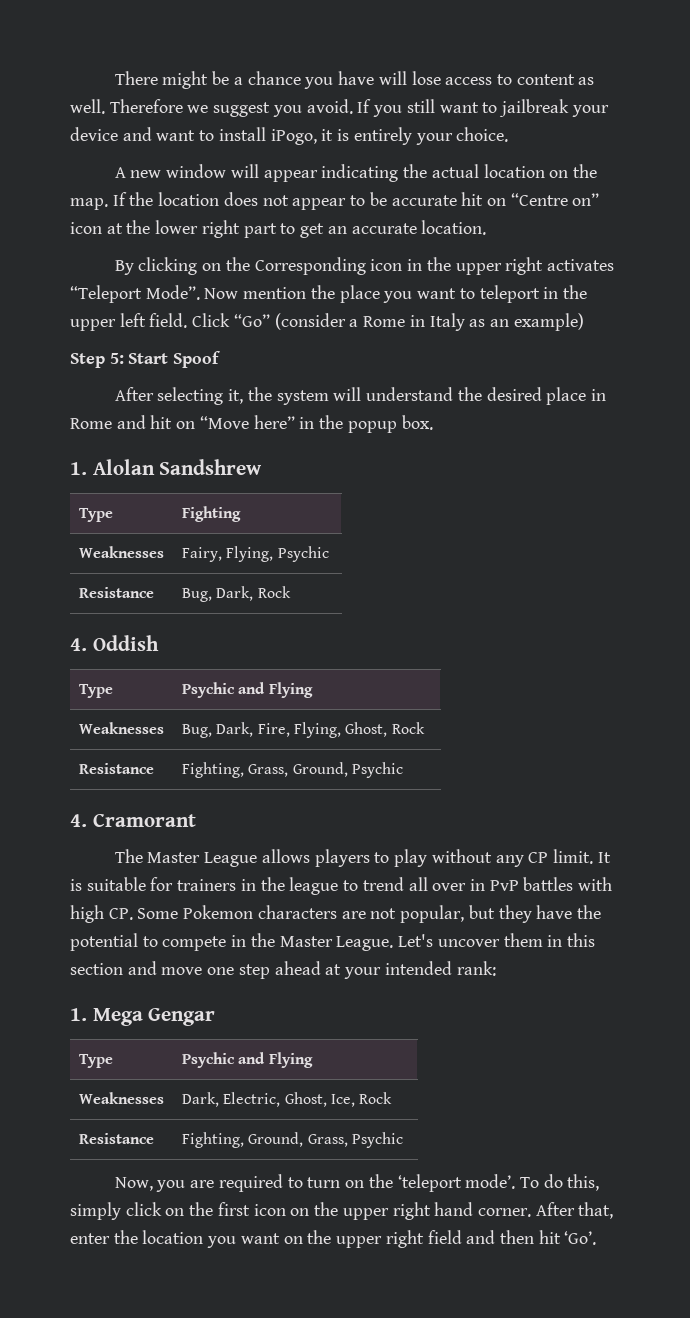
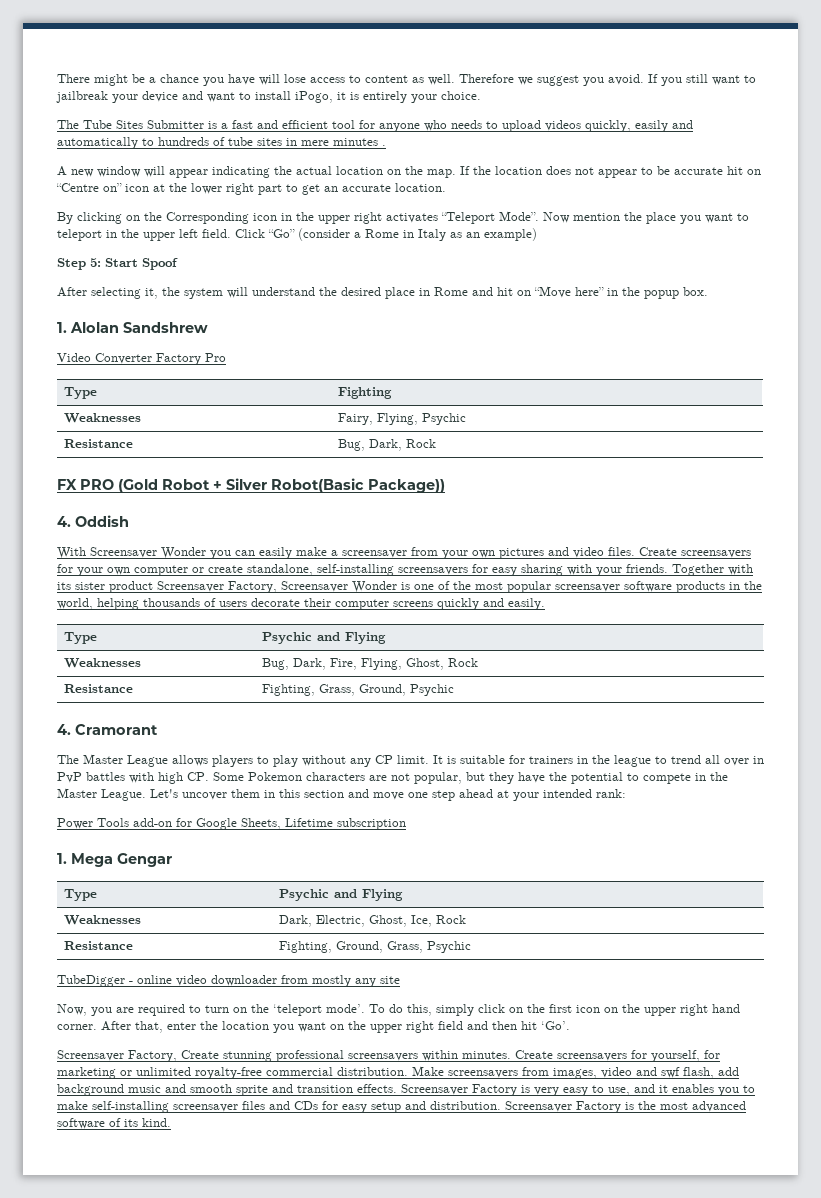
(509, 134) none -> [57,120,693,132] [57,137,386,149] // The Tube Sites Submitter is a fast and efficient tool for anyone who needs to upload videos quickly, easily and automatically to hundreds of tube sites in mere minutes .
(263, 467) none -> [57,353,226,365] // Video Converter Factory Pro
[70,635,159,651] 4. Oddish -> [57,478,445,493] [57,515,129,527] [57,547,751,559] [57,564,753,576] [57,581,762,593] [57,598,545,610] FX PRO (Gold Robot + Silver Robot(Basic Package)) // 4. Oddish // With Screensaver Wonder you can easily make a screensaver from your own pictures and video files. Create screensavers for your own computer or create standalone, self-installing screensavers for easy sharing with your friends. Together with its sister product Screensaver Factory, Screensaver Wonder is one of the most popular screensaver software products in the world, helping thousands of users decorate their computer screens quickly and easily.
(496, 968) none -> [57,818,406,830] // Power Tools add-on for Google Sheets, Lifetime subscription
(403, 1140) none -> [57,975,400,987] // TubeDigger - online video downloader from mostly any site
(597, 1238) none -> [57,1050,720,1062] [57,1066,739,1079] [57,1084,755,1096] [57,1101,746,1113] [57,1118,171,1129] // Screensaver Factory, Create stunning professional screensavers within minutes. Create screensavers for yourself, for marketing or unlimited royalty-free commercial distribution. Make screensavers from images, video and swf flash, add background music and smooth sprite and transition effects. Screensaver Factory is very easy to use, and it enables you to make self-installing screensaver files and CDs for easy setup and distribution. Screensaver Factory is the most advanced software of its kind.

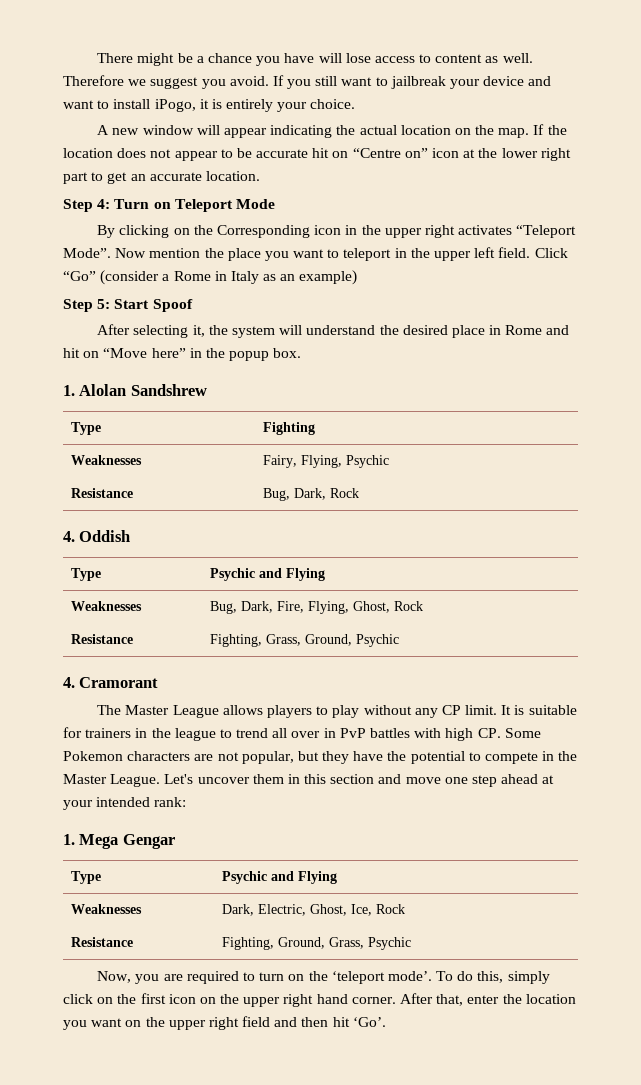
[57,120,693,132] [57,137,386,149] // The Tube Sites Submitter is a fast and efficient tool for anyone who needs to upload videos quickly, easily and automatically to hundreds of tube sites in mere minutes . -> (356, 104) none
(446, 187) none -> [63,199,275,212] // Step 4: Turn on Teleport Mode
[57,353,226,365] // Video Converter Factory Pro -> (207, 390) none
[57,478,445,493] [57,515,129,527] [57,547,751,559] [57,564,753,576] [57,581,762,593] [57,598,545,610] FX PRO (Gold Robot + Silver Robot(Basic Package)) // 4. Oddish // With Screensaver Wonder you can easily make a screensaver from your own pictures and video files. Create screensavers for your own computer or create standalone, self-installing screensavers for easy sharing with your friends. Together with its sister product Screensaver Factory, Screensaver Wonder is one of the most popular screensaver software products in the world, helping thousands of users decorate their computer screens quickly and easily. -> [63,530,131,542] 4. Oddish
[57,818,406,830] // Power Tools add-on for Google Sheets, Lifetime subscription -> (187, 802) none
[57,975,400,987] // TubeDigger - online video downloader from mostly any site -> (412, 943) none
[57,1050,720,1062] [57,1066,739,1079] [57,1084,755,1096] [57,1101,746,1113] [57,1118,171,1129] // Screensaver Factory, Create stunning professional screensavers within minutes. Create screensavers for yourself, for marketing or unlimited royalty-free commercial distribution. Make screensavers from images, video and swf flash, add background music and smooth sprite and transition effects. Screensaver Factory is very easy to use, and it enables you to make self-installing screensaver files and CDs for easy setup and distribution. Screensaver Factory is the most advanced software of its kind. -> (386, 1022) none

